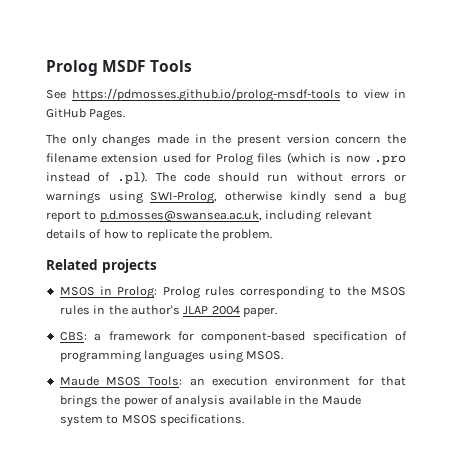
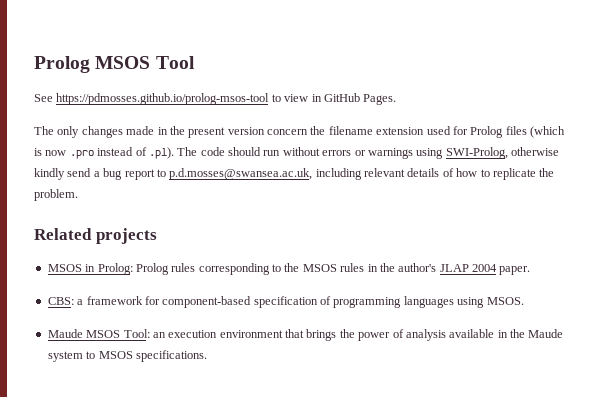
[46,60,193,76] Prolog MSDF Tools -> [34,56,195,73] Prolog MSOS Tool
[71,88,341,102] https://pdmosses.github.io/prolog-msdf-tools -> [56,93,270,105] https://pdmosses.github.io/prolog-msos-tool
[148,376,183,386] Tools: -> [123,329,150,338] Tool:
[357,376,374,386] for -> (283, 334) none

